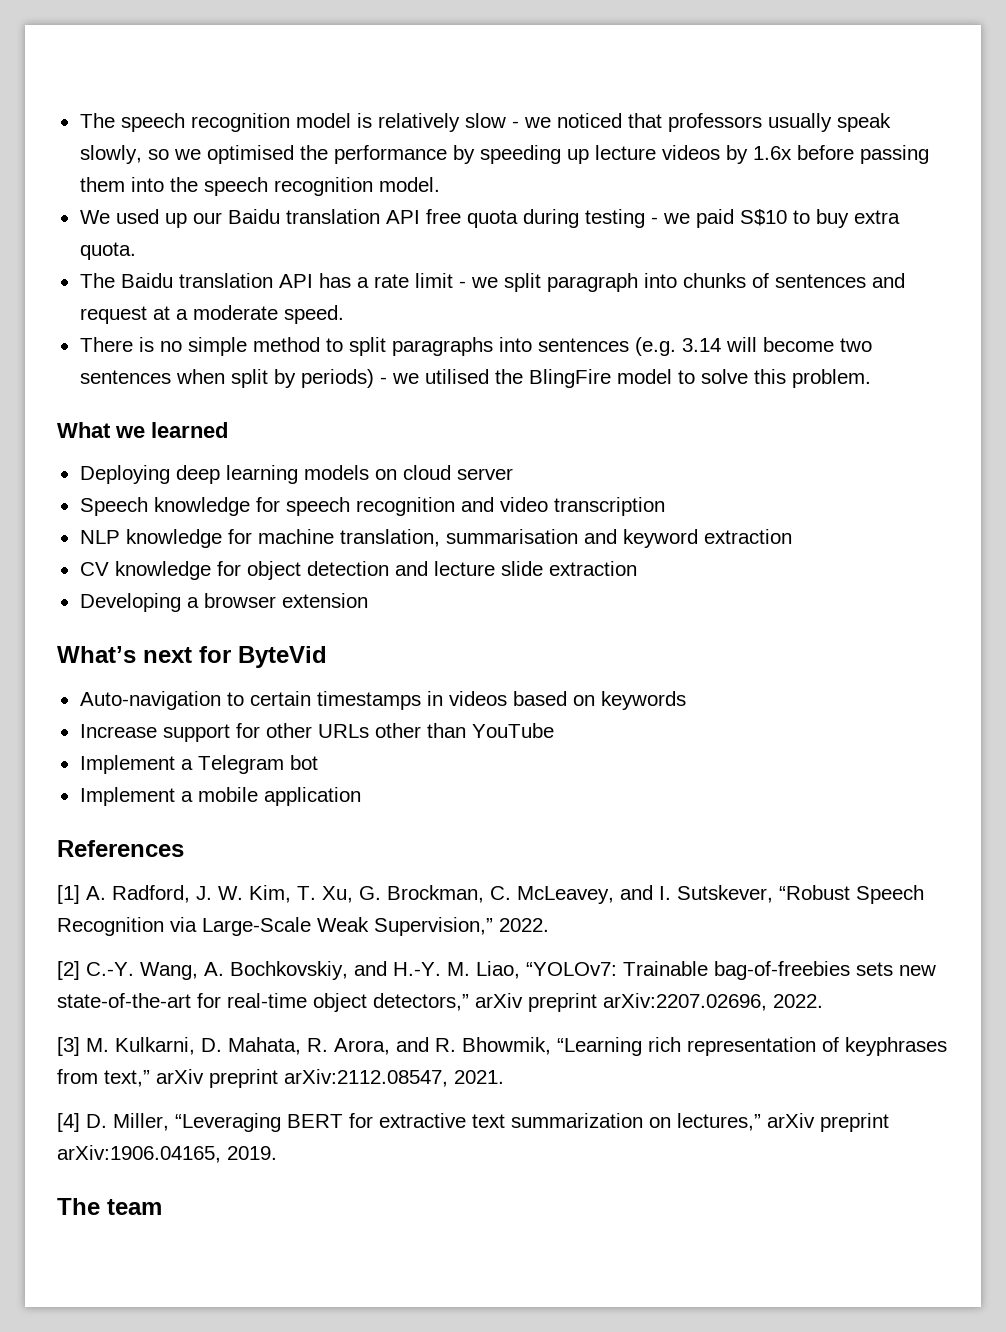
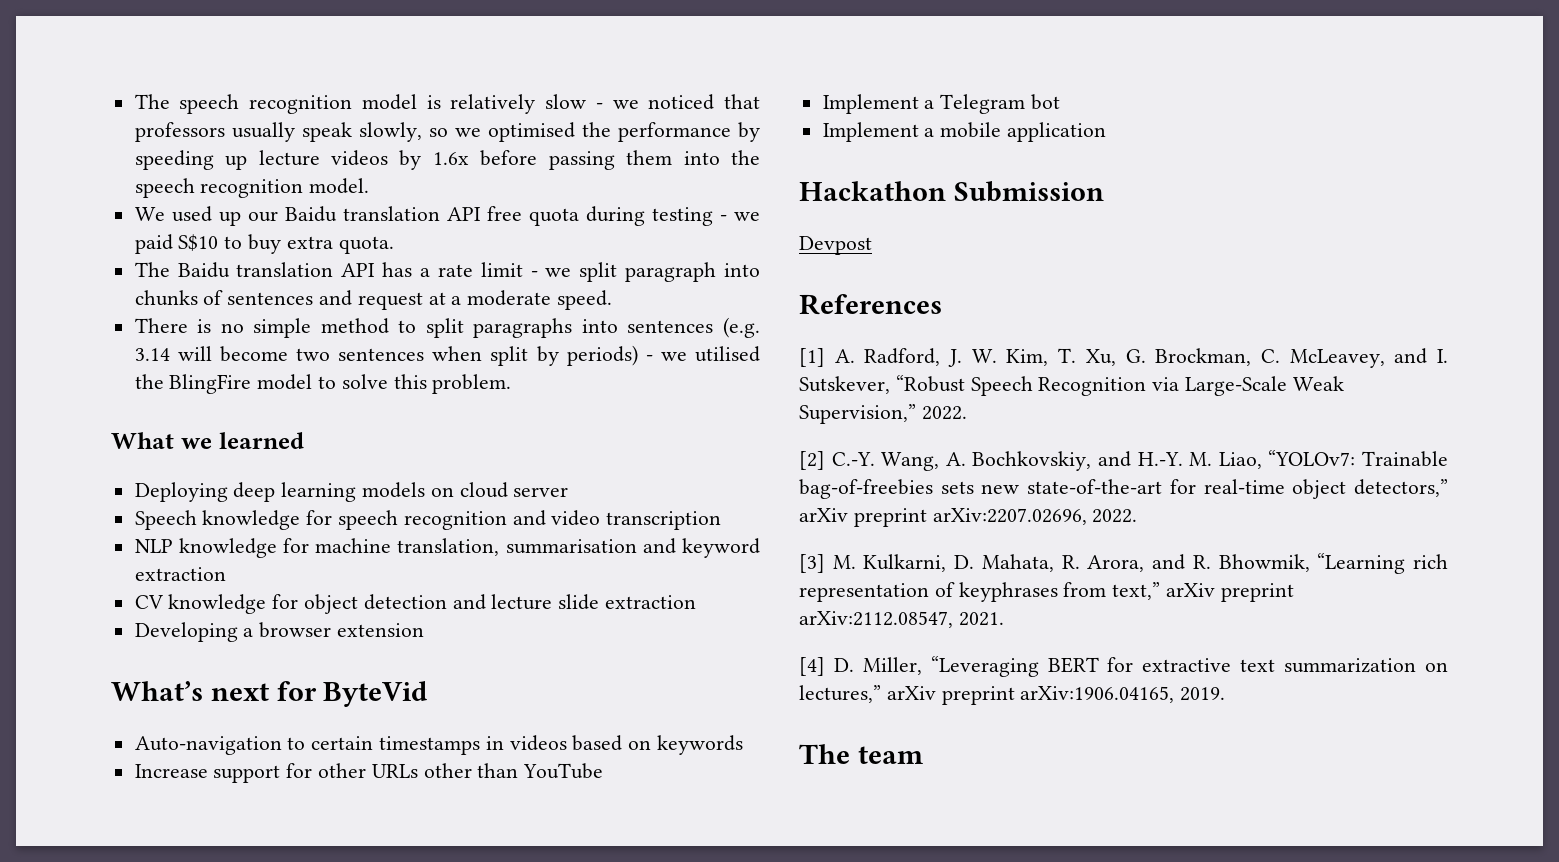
(361, 796) none -> [799,181,1104,202] [799,236,872,255] // Hackathon Submission // Devpost

